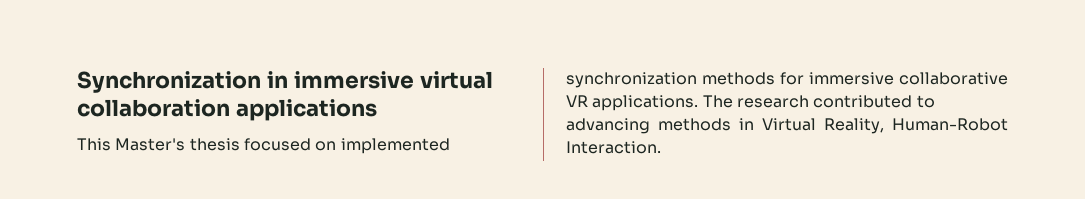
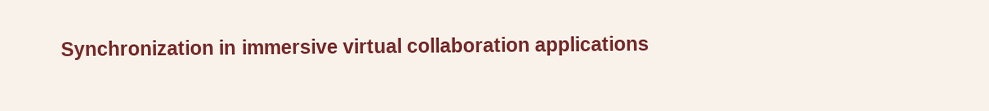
[77,138,450,154] [566,72,1008,88] [566,95,935,111] [566,118,1008,134] [566,141,661,154] // This Master's thesis focused on implemented synchronization methods for immersive collaborative VR applications. The research contributed to advancing methods in Virtual Reality, Human-Robot Interaction. -> (650, 45) none

